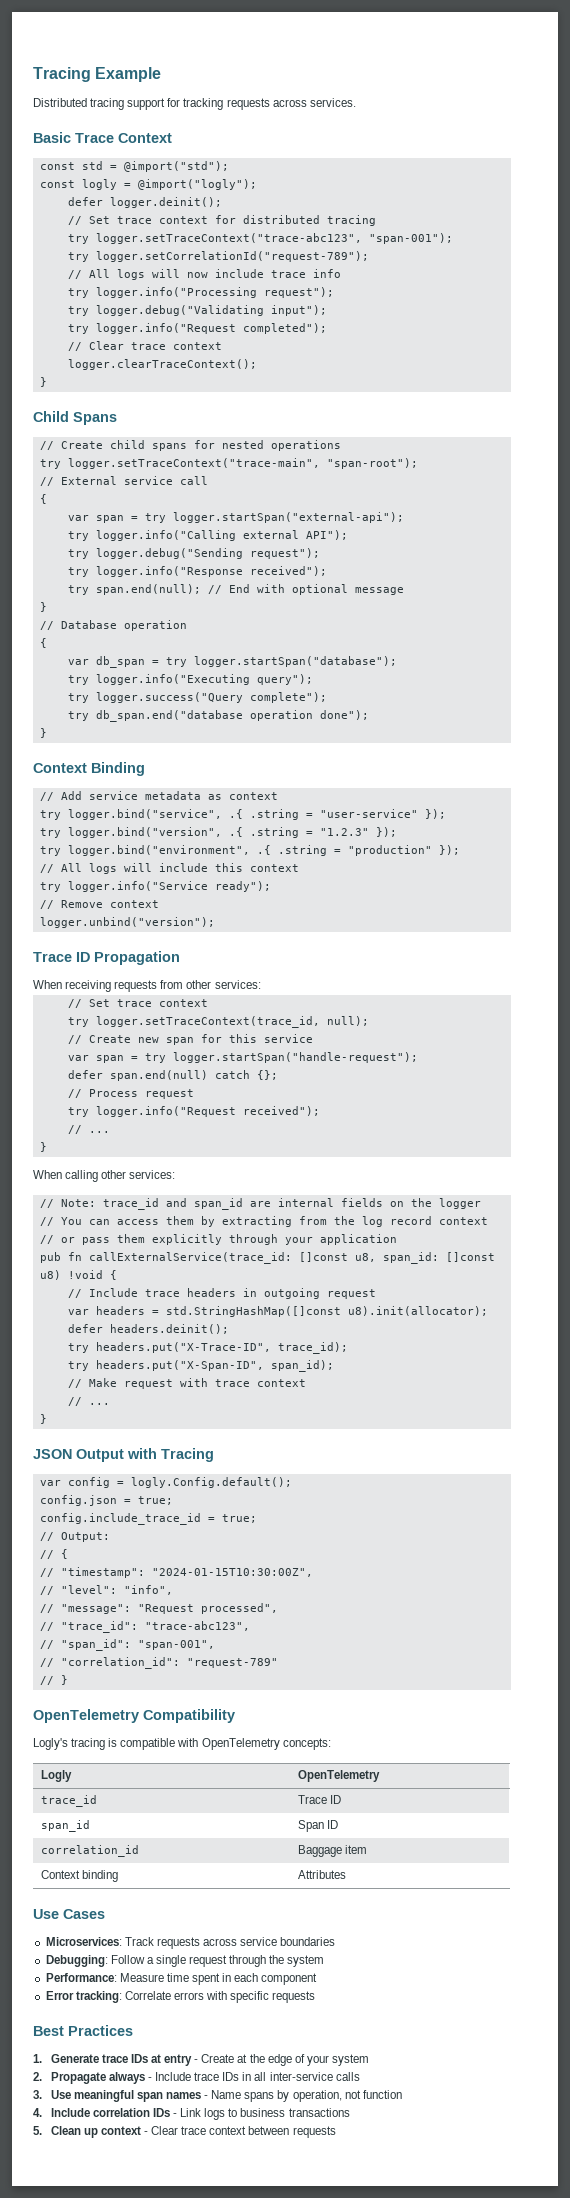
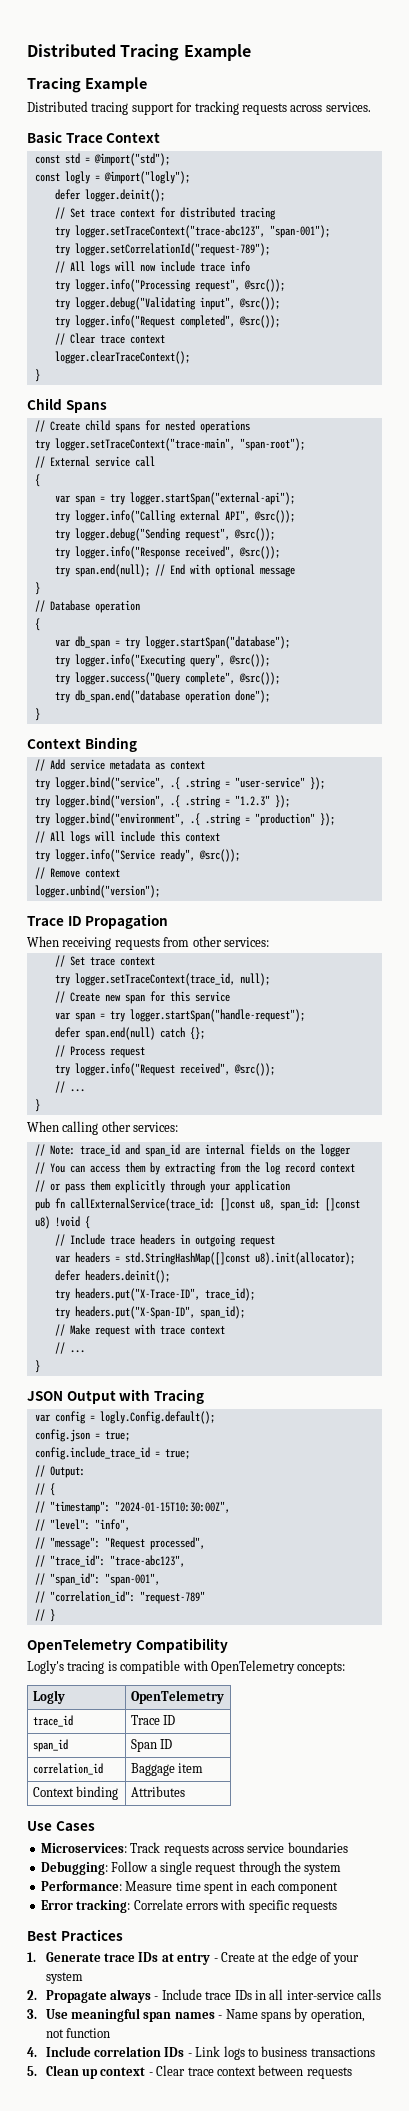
(33, 74) none -> [27,44,251,61] Distributed Tracing Example //
[263,287,334,298] request"); -> [194,279,285,292] request", @src());
[270,305,327,316] [67,323,327,334] input"); // try logger.info("Request completed"); -> [199,297,280,310] [54,315,280,328] input", @src()); // try logger.info("Request completed", @src());
[305,530,348,540] API"); -> [224,510,295,523] API", @src());
[249,548,320,559] request"); -> [184,528,275,541] request", @src());
[249,566,327,576] received"); -> [184,546,280,559] received", @src());
[256,674,313,685] query"); -> [189,654,270,667] query", @src());
[249,692,327,703] complete"); -> [184,672,280,685] complete", @src());
[214,881,271,892] ready"); -> [159,849,240,862] ready", @src());
[242,1106,320,1116] received"); -> [179,1063,275,1076] received", @src());

